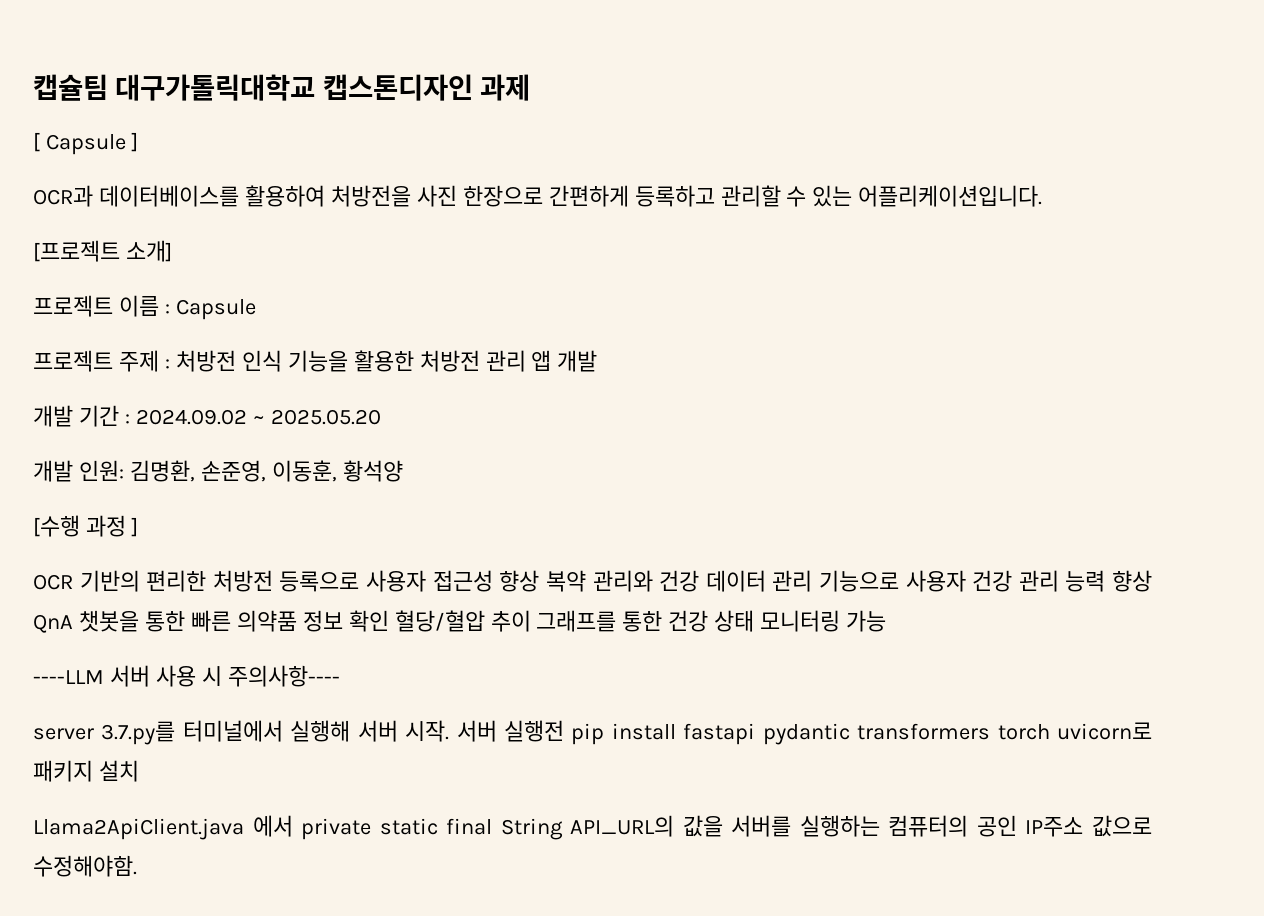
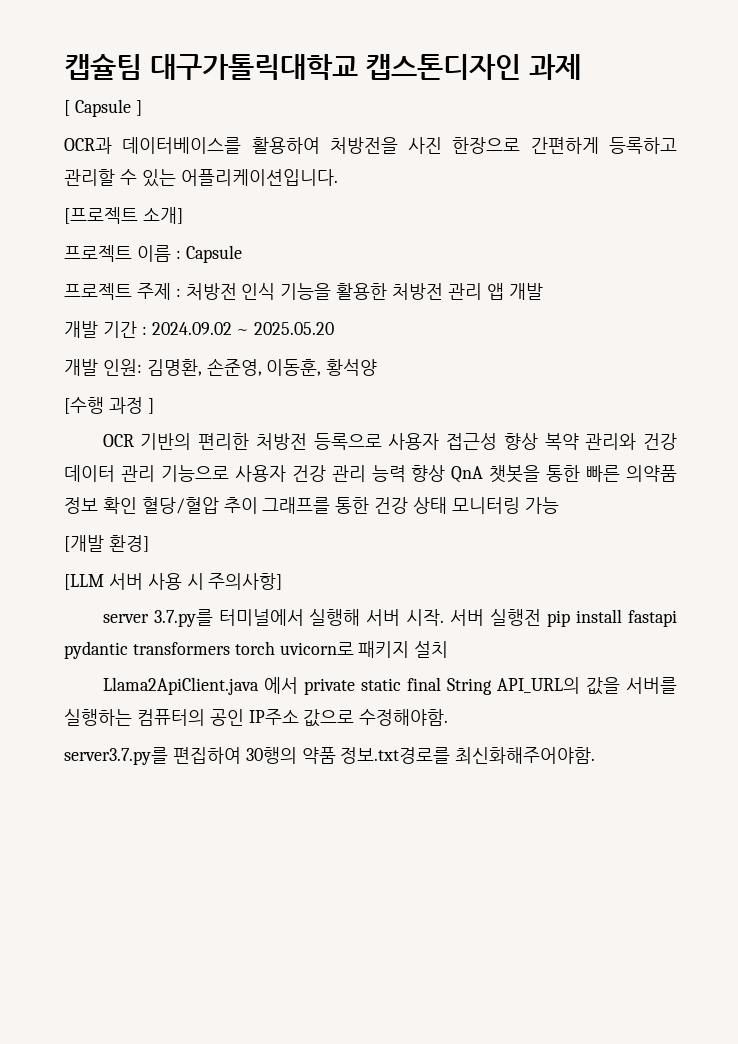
[33,670,104,684] ----LLM -> [64,535,149,552] [64,574,104,590] [개발 환경] // [LLM
[227,665,340,687] 주의사항---- -> [208,573,283,590] 주의사항]
(137, 866) none -> [64,747,596,765] // server3.7.py를 편집하여 30행의 약품 정보.txt경로를 최신화해주어야함.

